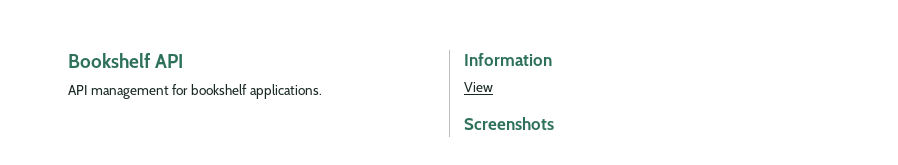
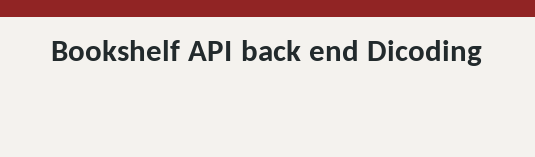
[68,84,322,99] [464,53,552,66] [464,82,493,92] [464,117,554,130] // API management for bookshelf applications. // Information // View // Screenshots -> [240,40,483,66] back end Dicoding

